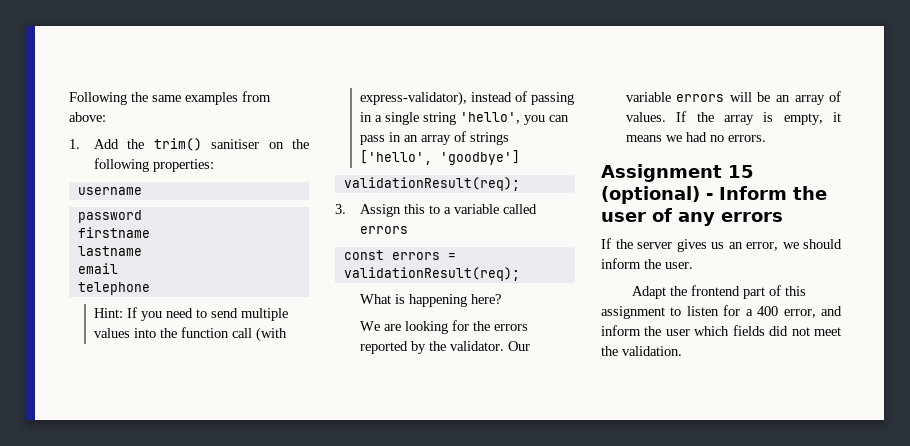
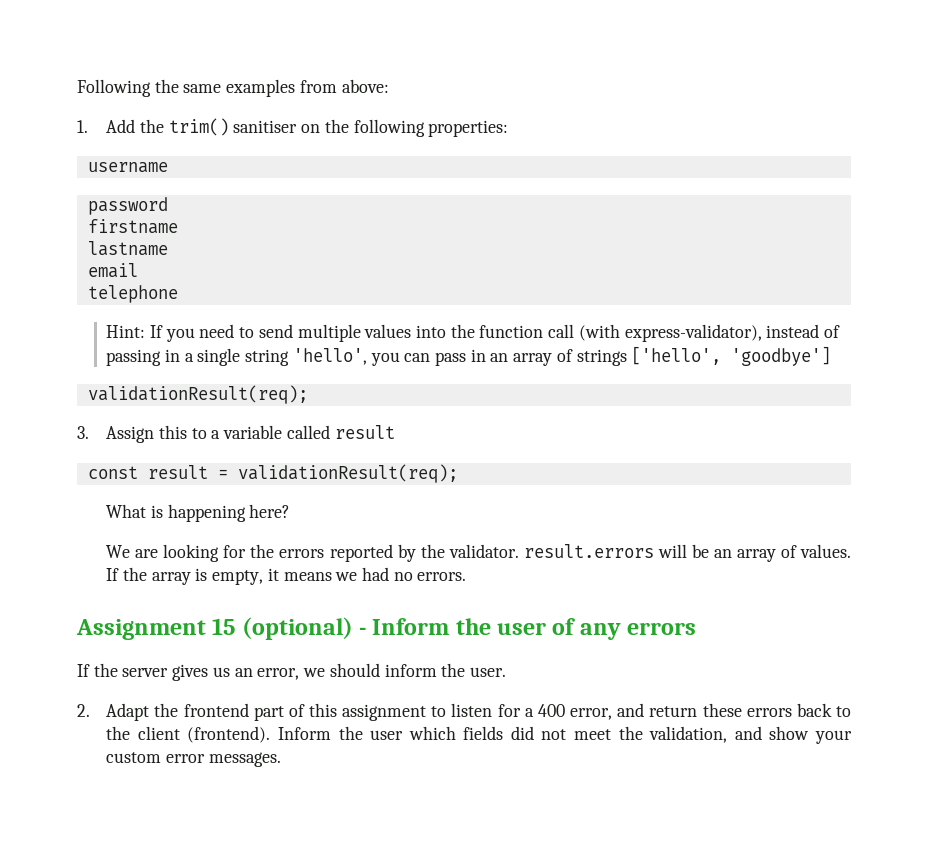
[359,226,408,234] errors -> [334,425,395,439] result
[391,252,440,260] errors -> [147,465,208,479] result
[507,341,530,351] [625,92,725,102] Our variable errors -> [523,544,654,558] result.errors
(693, 265) none -> [77,704,90,717] 2.
[601,325,641,336] inform -> [649,703,852,717] [106,726,331,743] return these errors back to the client (frontend). Inform
[622,346,682,356] validation. -> [649,726,853,744] [106,752,281,767] validation, and show your custom error messages.

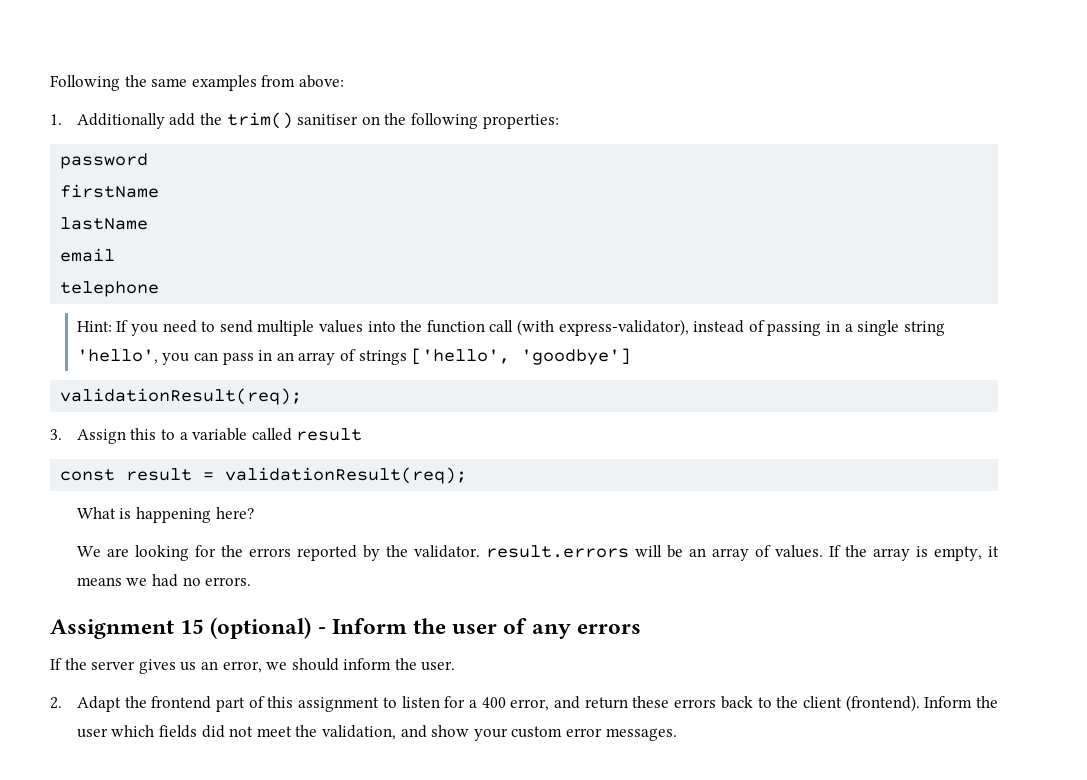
[106,119,136,133] Add -> [76,113,196,129] Additionally add
[87,162,168,173] // username -> (559, 121) none
[87,219,178,234] [87,241,168,256] firstname // lastname -> [60,184,160,198] [60,217,149,230] firstName // lastName

